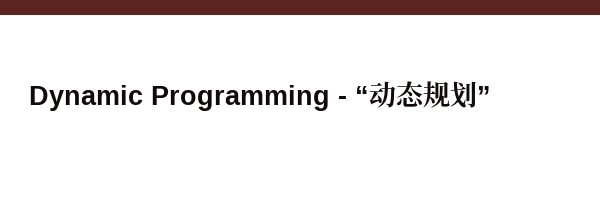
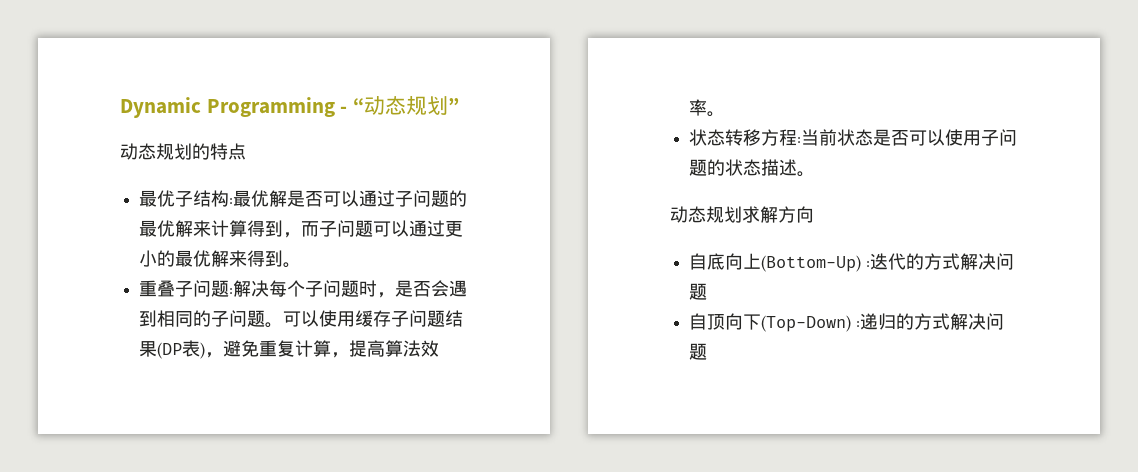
(491, 95) none -> [120,143,246,160] [139,190,468,207] [139,220,464,238] [139,250,302,268] [139,280,468,298] [139,310,464,328] [139,340,440,359] [689,99,726,117] [689,129,1018,146] [689,159,816,177] [670,206,814,223] [689,253,1014,272] [689,283,708,300] [689,313,1004,332] [689,343,708,360] // 动态规划的特点 // 最优子结构:最优解是否可以通过子问题的最优解来计算得到，而子问题可以通过更小的最优解来得到。 // 重叠子问题:解决每个子问题时，是否会遇到相同的子问题。可以使用缓存子问题结果(DP表)，避免重复计算，提高算法效率。 // 状态转移方程:当前状态是否可以使用子问题的状态描述。 // 动态规划求解方向 // 自底向上(Bottom-Up) :迭代的方式解决问题 // 自顶向下(Top-Down) :递归的方式解决问题

